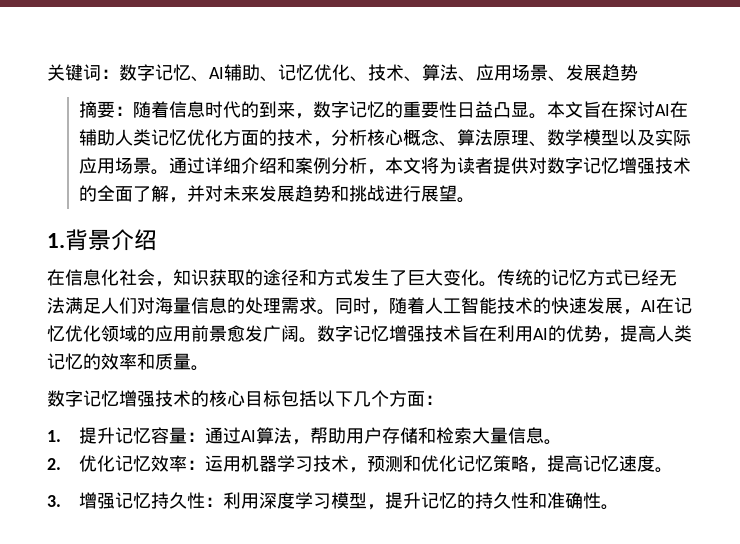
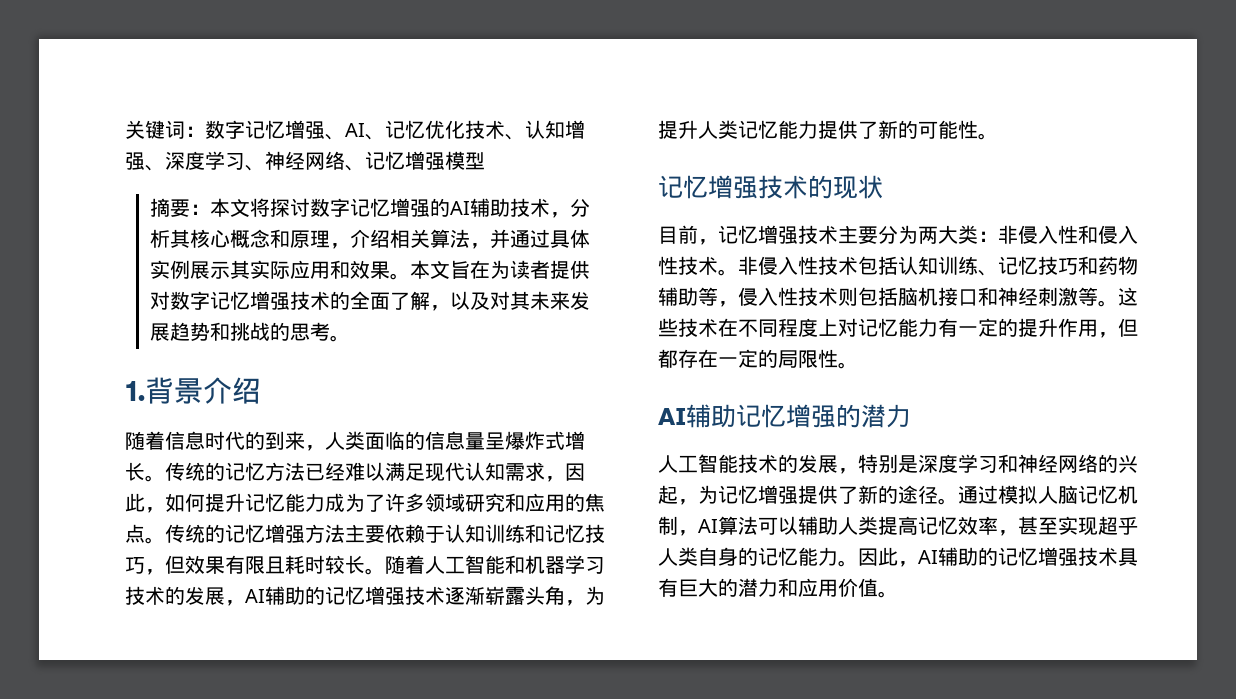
[191,64,638,82] [79,101,689,119] [79,129,692,147] [79,157,440,175] 、AI辅助、记忆优化、技术、算法、应用场景、发展趋势 // 摘要：随着信息时代的到来，数字记忆的重要性日益凸显。本文旨在探讨AI在辅助人类记忆优化方面的技术，分析核心概念、算法原理、数学模型以及实际应用场景。通过详细介绍和案例分析，本文将 -> [285,120,585,140] [125,151,485,171] [150,198,591,218] [150,229,591,249] [150,260,491,280] 增强、AI、记忆优化技术、认知增强、深度学习、神经网络、记忆增强模型 // 摘要：本文将探讨数字记忆增强的AI辅助技术，分析其核心概念和原理，介绍相关算法，并通过具体实例展示其实际应用和效果。本文旨在
[187,185,224,202] 并对 -> [450,291,531,310] 以及对其
[385,185,458,202] 进行展望 -> [270,322,331,341] 的思考
[47,269,677,287] [47,297,692,315] [47,325,692,343] [47,353,209,371] [47,390,443,407] [47,427,563,445] [47,455,674,473] [47,492,602,510] 在信息化社会，知识获取的途径和方式发生了巨大变化。传统的记忆方式已经无法满足人们对海量信息的处理需求。同时，随着人工智能技术的快速发展，AI在记忆优化领域的应用前景愈发广阔。数字记忆增强技术旨在利用AI的优势，提高人类记忆的效率和质量。 // 数字记忆增强技术的核心目标包括以下几个方面： // 1.提升记忆容量：通过AI算法，帮助用户存储和检索大量信息。 // 2.优化记忆效率：运用机器学习技术，预测和优化记忆策略，提高记忆速度。 // 3.增强记忆持久性：利用深度学习模型，提升记忆的持久性和准确性 -> [125,431,585,451] [125,462,585,482] [125,493,605,513] [125,524,605,544] [125,555,605,575] [125,586,605,606] [658,120,998,140] [658,175,883,199] [658,225,1138,245] [658,256,1138,276] [658,287,1138,307] [658,318,1138,338] [658,349,858,369] [658,404,911,428] [658,454,1138,474] [658,485,1138,505] [658,516,1138,536] [658,547,1138,567] [658,578,878,597] 随着信息时代的到来，人类面临的信息量呈爆炸式增长。传统的记忆方法已经难以满足现代认知需求，因此，如何提升记忆能力成为了许多领域研究和应用的焦点。传统的记忆增强方法主要依赖于认知训练和记忆技巧，但效果有限且耗时较长。随着人工智能和机器学习技术的发展，AI辅助的记忆增强技术逐渐崭露头角，为提升人类记忆能力提供了新的可能性。 // 记忆增强技术的现状 // 目前，记忆增强技术主要分为两大类：非侵入性和侵入性技术。非侵入性技术包括认知训练、记忆技巧和药物辅助等，侵入性技术则包括脑机接口和神经刺激等。这些技术在不同程度上对记忆能力有一定的提升作用，但都存在一定的局限性。 // AI辅助记忆增强的潜力 // 人工智能技术的发展，特别是深度学习和神经网络的兴起，为记忆增强提供了新的途径。通过模拟人脑记忆机制，AI算法可以辅助人类提高记忆效率，甚至实现超乎人类自身的记忆能力。因此，AI辅助的记忆增强技术具有巨大的潜力和应用价值

